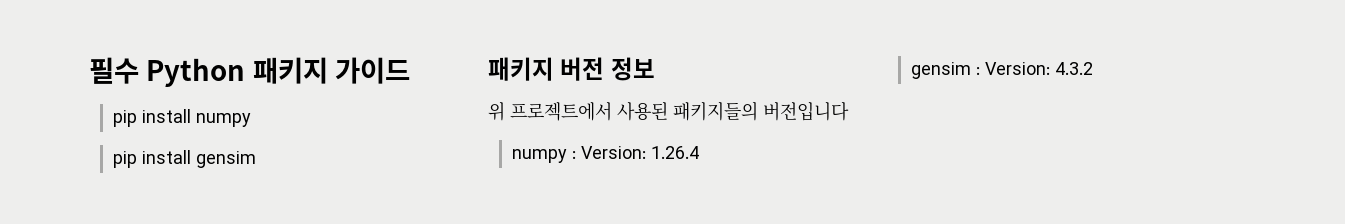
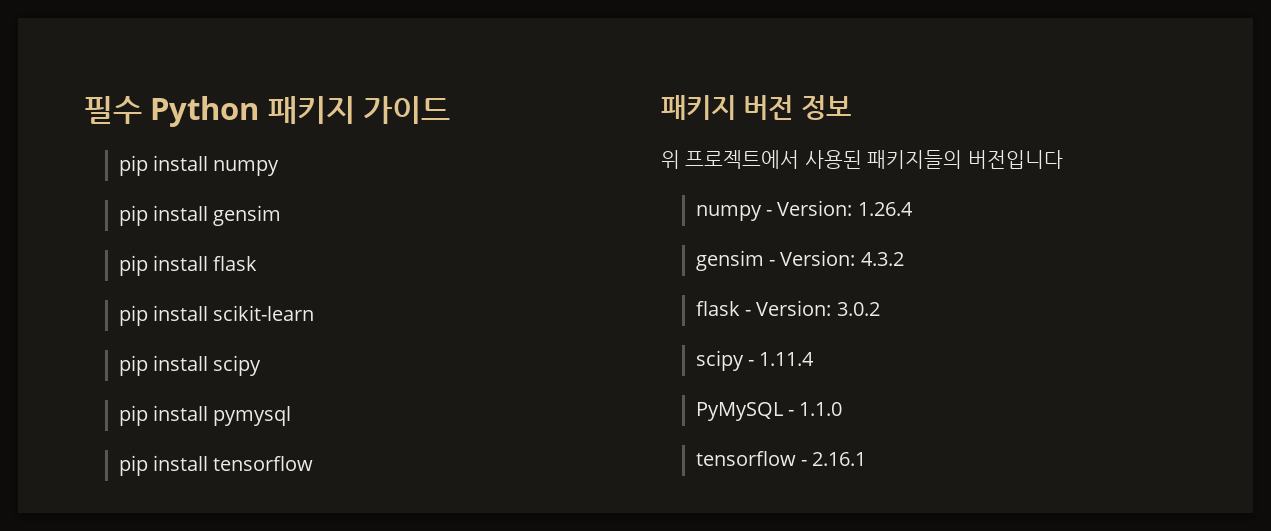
(256, 159) none -> [118,255,258,276] [118,305,315,326] [118,355,262,376] [118,405,292,426] [118,455,314,476] // pip install flask // pip install scikit-learn // pip install scipy // pip install pymysql // pip install tensorflow
[571,151,576,159] : -> [765,210,772,216] -
[975,67,980,75] : -> [768,260,775,266] -
(1093, 68) none -> [695,300,880,316] [695,350,815,371] [695,402,843,421] [695,451,867,466] // flask - Version: 3.0.2 // scipy - 1.11.4 // PyMySQL - 1.1.0 // tensorflow - 2.16.1

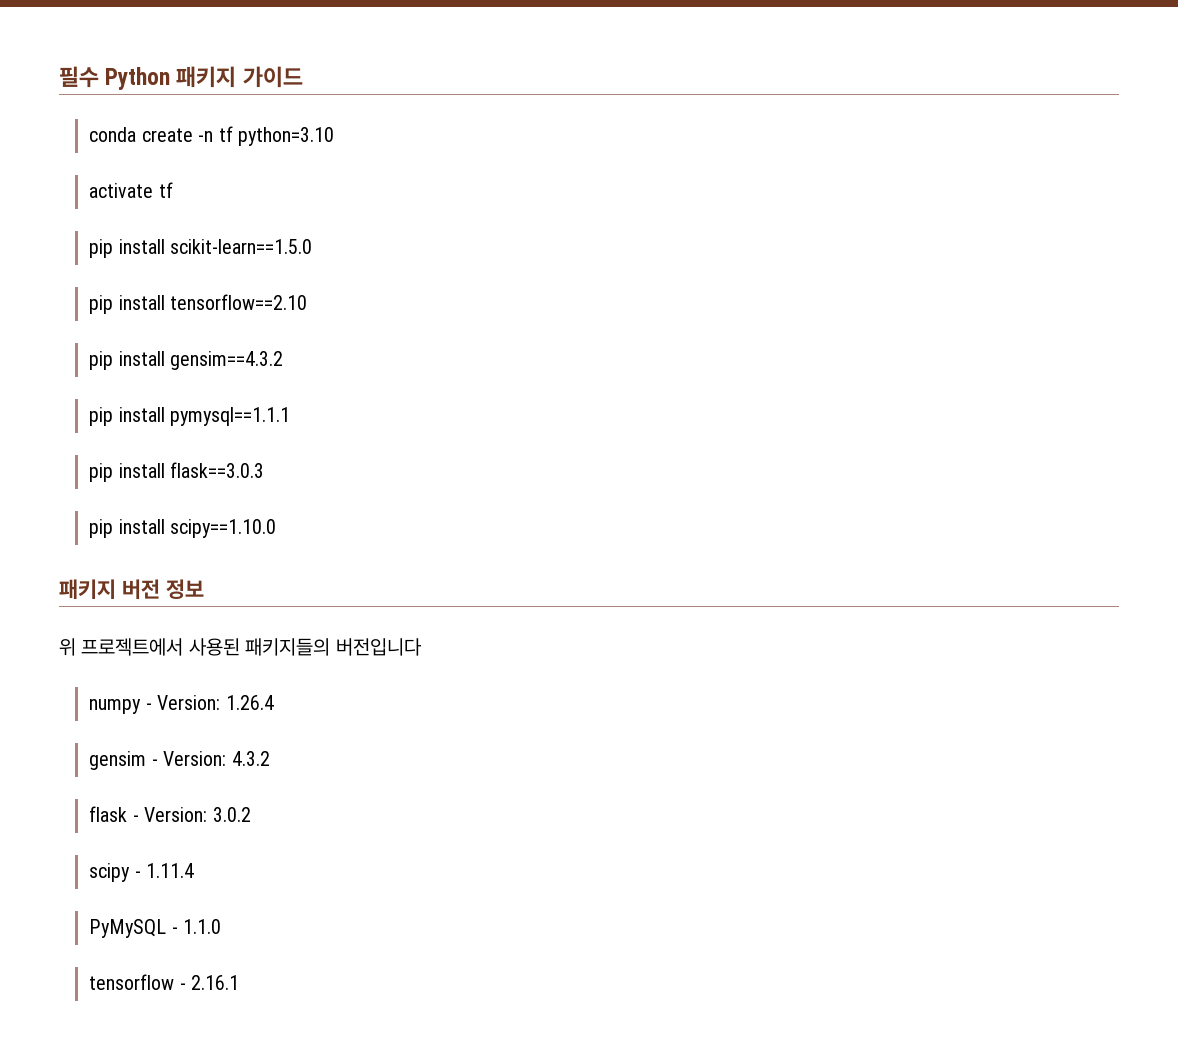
[118,155,280,176] [118,205,282,226] [118,255,258,276] [118,305,315,326] [118,355,262,376] [118,405,292,426] [118,455,314,476] pip install numpy // pip install gensim // pip install flask // pip install scikit-learn // pip install scipy // pip install pymysql // pip install tensorflow -> [89,126,334,146] [89,182,173,198] [89,239,313,258] [89,294,308,314] [89,351,284,370] [89,407,291,426] [89,462,265,482] [89,519,277,538] conda create -n tf python=3.10 // activate tf // pip install scikit-learn==1.5.0 // pip install tensorflow==2.10 // pip install gensim==4.3.2 // pip install pymysql==1.1.1 // pip install flask==3.0.3 // pip install scipy==1.10.0

